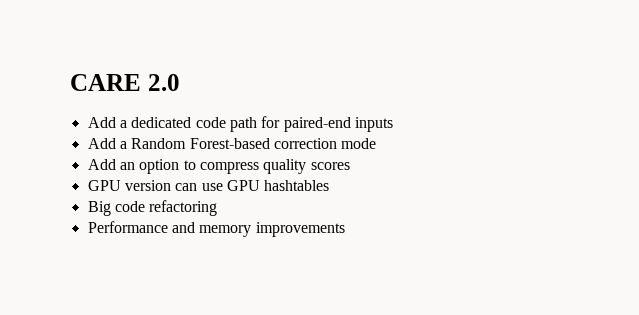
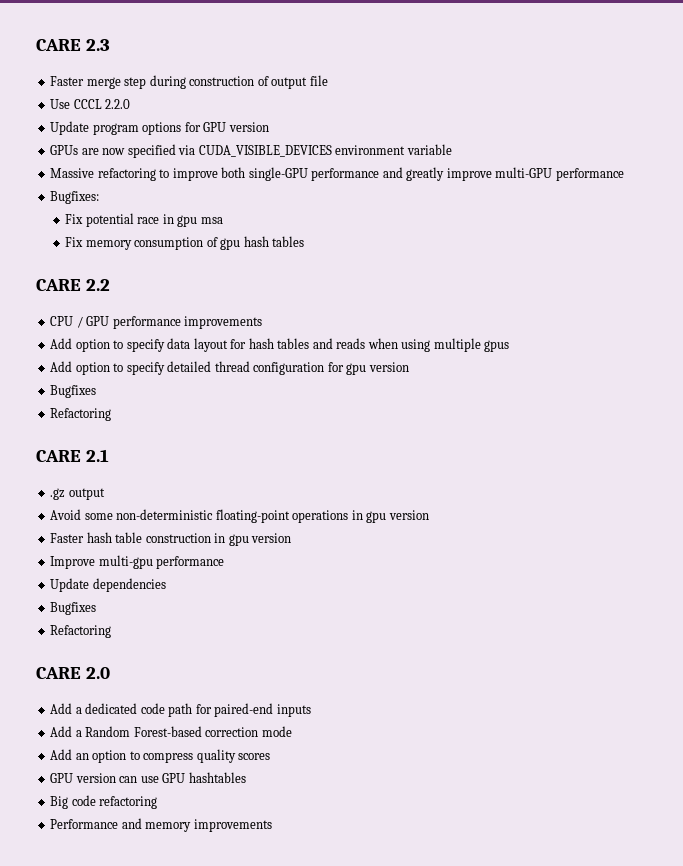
[70,74,141,91] CARE -> [36,39,110,51] [50,75,328,89] [50,99,131,109] [50,121,269,135] [50,144,452,158] [50,167,624,181] [50,191,100,204] [65,213,223,227] [65,236,305,250] [36,279,110,291] [50,316,263,329] [50,338,510,352] [50,361,409,375] [50,385,97,398] [50,408,112,421] [36,449,109,462] [50,488,105,500] [50,509,429,523] [50,532,292,546] [50,555,225,569] [50,578,166,592] [50,602,97,615] [50,625,112,638] [36,667,81,679] CARE 2.3 // Faster merge step during construction of output file // Use CCCL 2.2.0 // Update program options for GPU version // GPUs are now specified via CUDA_VISIBLE_DEVICES environment variable // Massive refactoring to improve both single-GPU performance and greatly improve multi-GPU performance // Bugfixes: // Fix potential race in gpu msa // Fix memory consumption of gpu hash tables // CARE 2.2 // CPU / GPU performance improvements // Add option to specify data layout for hash tables and reads when using multiple gpus // Add option to specify detailed thread configuration for gpu version // Bugfixes // Refactoring // CARE 2.1 // .gz output // Avoid some non-deterministic floating-point operations in gpu version // Faster hash table construction in gpu version // Improve multi-gpu performance // Update dependencies // Bugfixes // Refactoring // CARE

